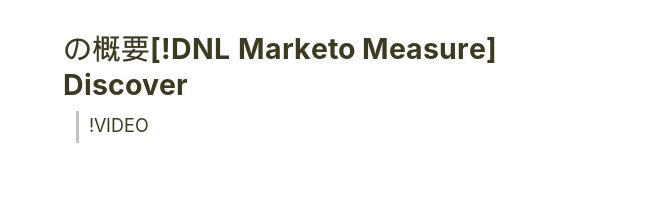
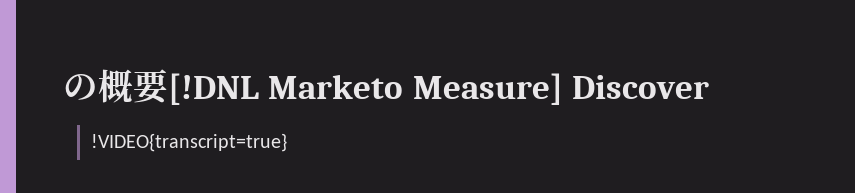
[88,118,149,132] !VIDEO -> [91,133,288,152] !VIDEO{transcript=true}

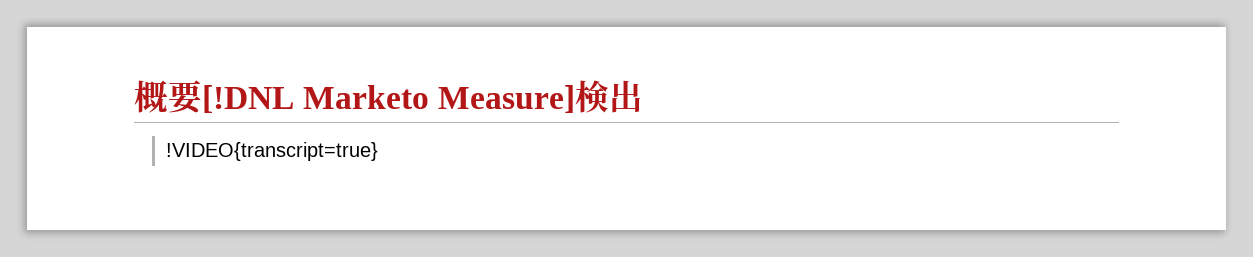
[63,74,98,100] の -> (134, 96) none
[571,75,709,99] Discover -> [575,80,644,113] 検出

